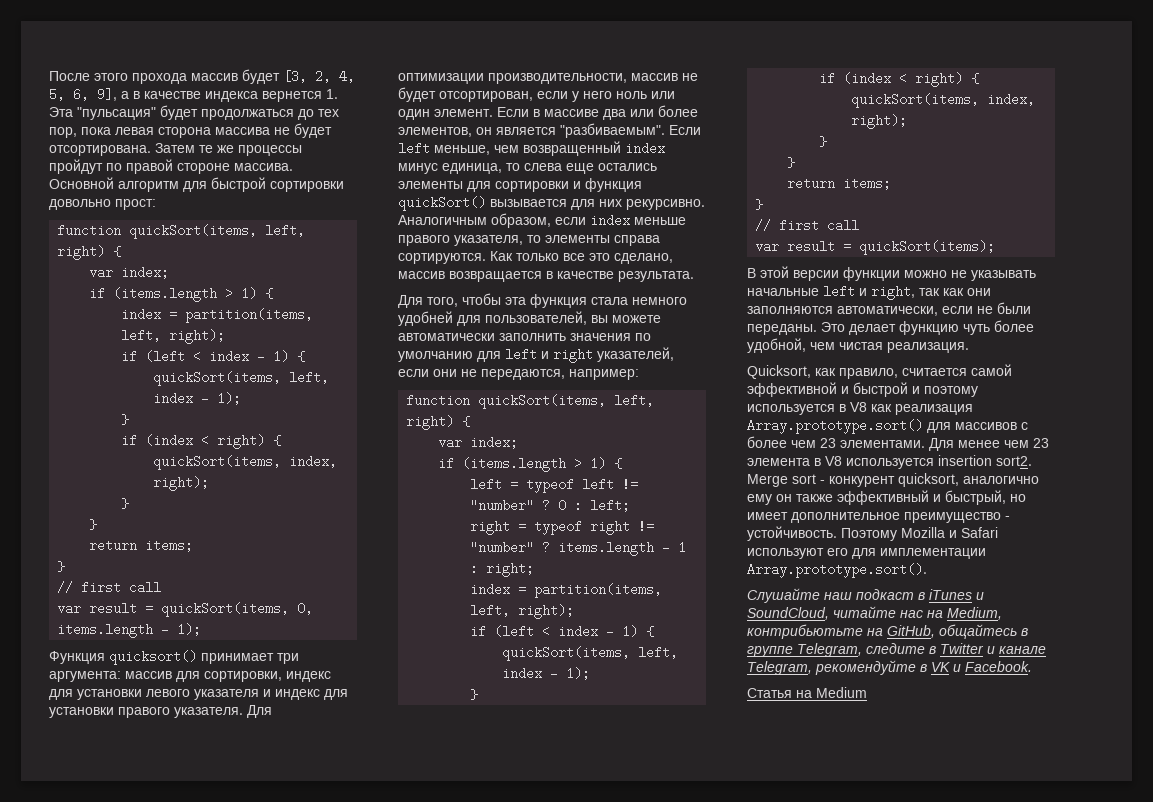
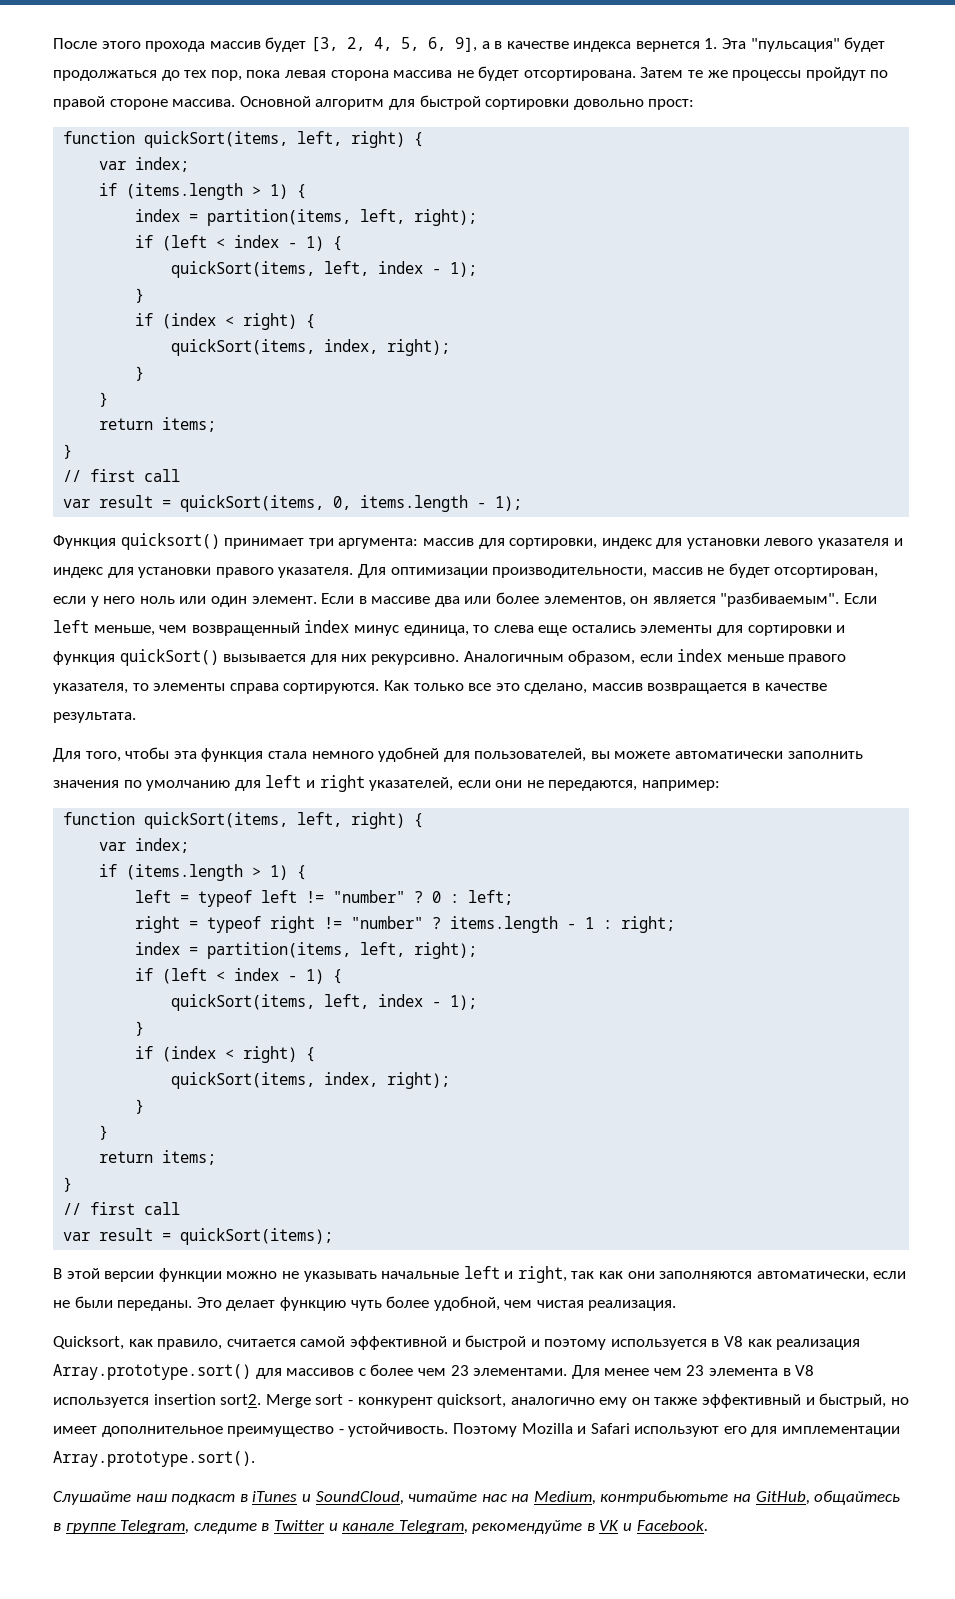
[747,687,867,698] // Статья на Medium -> (708, 1525) none

